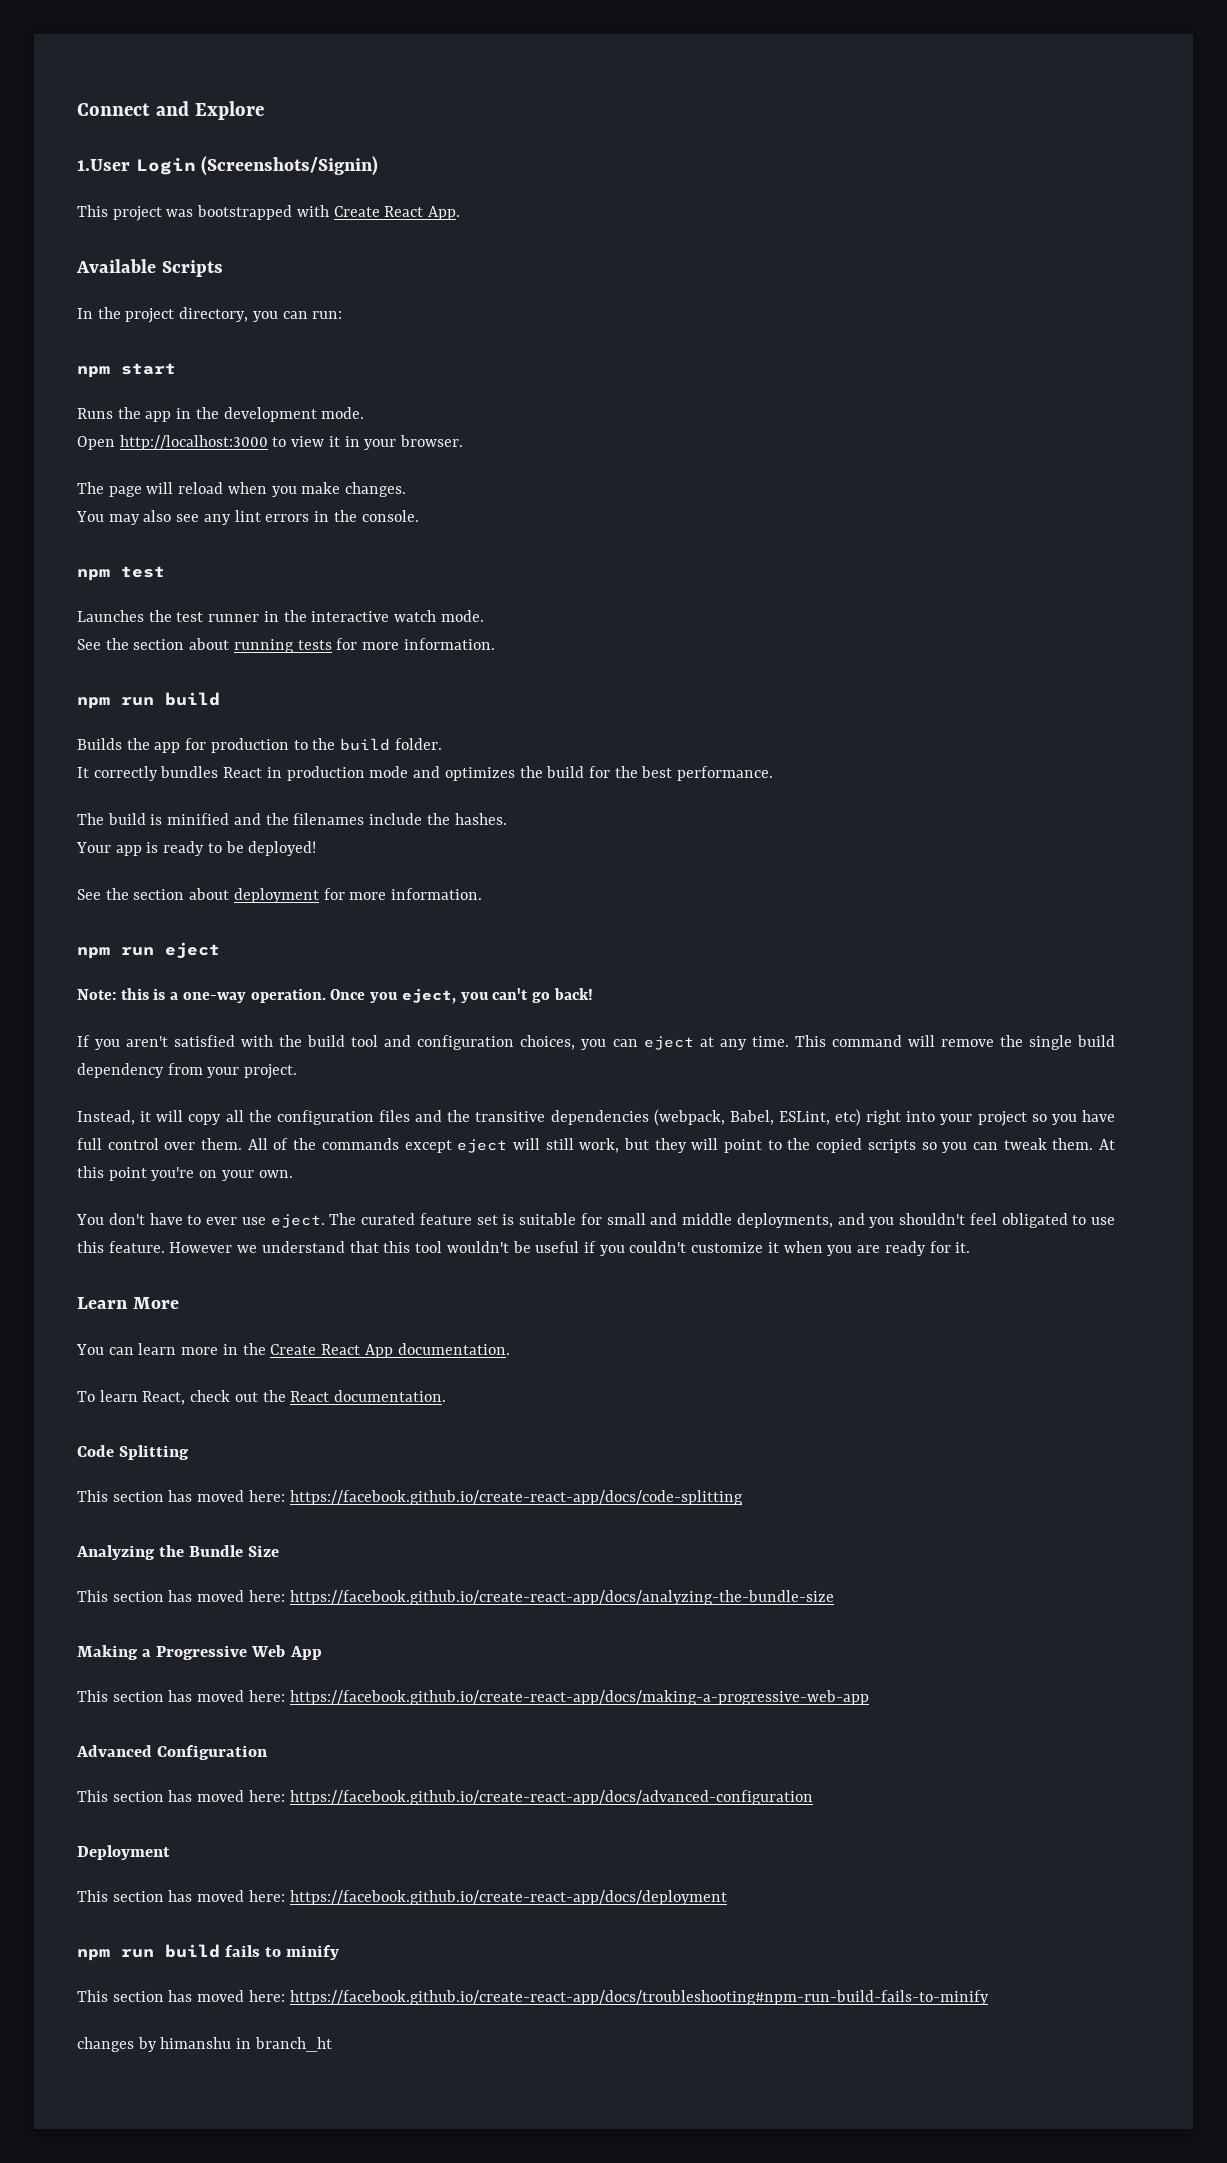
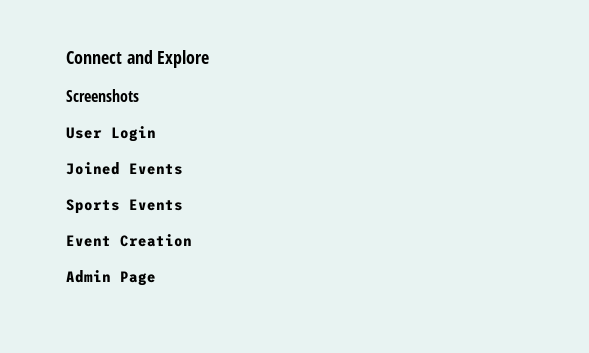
[77,159,130,171] 1.User -> [66,89,139,102] [66,127,102,139] Screenshots // User
[201,156,379,176] [77,205,461,221] [76,259,223,277] [77,307,343,323] [77,363,176,378] [77,407,365,422] [77,435,464,450] [77,482,407,497] [76,510,419,525] [77,566,165,581] [77,610,484,622] [77,638,495,653] [77,692,220,709] [77,738,442,753] [77,766,774,781] [77,813,507,825] [76,841,317,856] [77,888,483,903] [77,942,220,959] [77,988,593,1004] [77,1035,1116,1050] [77,1063,298,1079] [77,1109,1115,1126] [77,1138,1116,1153] [77,1166,293,1181] [76,1213,1115,1228] [77,1241,971,1256] [77,1297,179,1309] [76,1343,510,1358] [77,1390,447,1405] [77,1445,190,1460] [77,1490,743,1505] [76,1545,280,1560] [77,1590,834,1605] [77,1645,322,1660] [77,1690,869,1705] [76,1745,269,1760] [77,1790,813,1805] [77,1845,170,1860] [77,1890,727,1905] [77,1944,340,1961] [77,1990,989,2005] [77,2037,332,2052] (Screenshots/Signin) // This project was bootstrapped with Create React App. // Available Scripts // In the project directory, you can run: // npm start // Runs the app in the development mode. // Open http://localhost:3000 to view it in your browser. // The page will reload when you make changes. // You may also see any lint errors in the console. // npm test // Launches the test runner in the interactive watch mode. // See the section about running tests for more information. // npm run build // Builds the app for production to the build folder. // It correctly bundles React in production mode and optimizes the build for the best performance. // The build is minified and the filenames include the hashes. // Your app is ready to be deployed! // See the section about deployment for more information. // npm run eject // Note: this is a one-way operation. Once you eject, you can't go back! // If you aren't satisfied with the build tool and configuration choices, you can eject at any time. This command will remove the single build dependency from your project. // Instead, it will copy all the configuration files and the transitive dependencies (webpack, Babel, ESLint, etc) right into your project so you have full control over them. All of the commands except eject will still work, but they will point to the copied scripts so you can tweak them. At this point you're on your own. // You don't have to ever use eject. The curated feature set is suitable for small and middle deployments, and you shouldn't feel obligated to use this feature. However we understand that this tool wouldn't be useful if you couldn't customize it when you are ready for it. // Learn More // You can learn more in the Create React App documentation. // To learn React, check out the React documentation. // Code Splitting // This section has moved here: https://facebook.github.io/create-react-app/docs/code-splitting // Analyzing the Bundle Size // This section has moved here: https://facebook.github.io/create-react-app/docs/analyzing-the-bundle-size // Making a Progressive Web App // This section has moved here: https://facebook.github.io/create-react-app/docs/making-a-progressive-web-app // Advanced Configuration // This section has moved here: https://facebook.github.io/create-react-app/docs/advanced-configuration // Deployment // This section has moved here: https://facebook.github.io/create-react-app/docs/deployment // npm run build fails to minify // This section has moved here: https://facebook.github.io/create-react-app/docs/troubleshooting#npm-run-build-fails-to-minify // changes by himanshu in branch_ht -> [66,162,183,175] [66,199,183,214] [66,234,192,247] [66,270,156,286] // Joined Events // Sports Events // Event Creation // Admin Page

